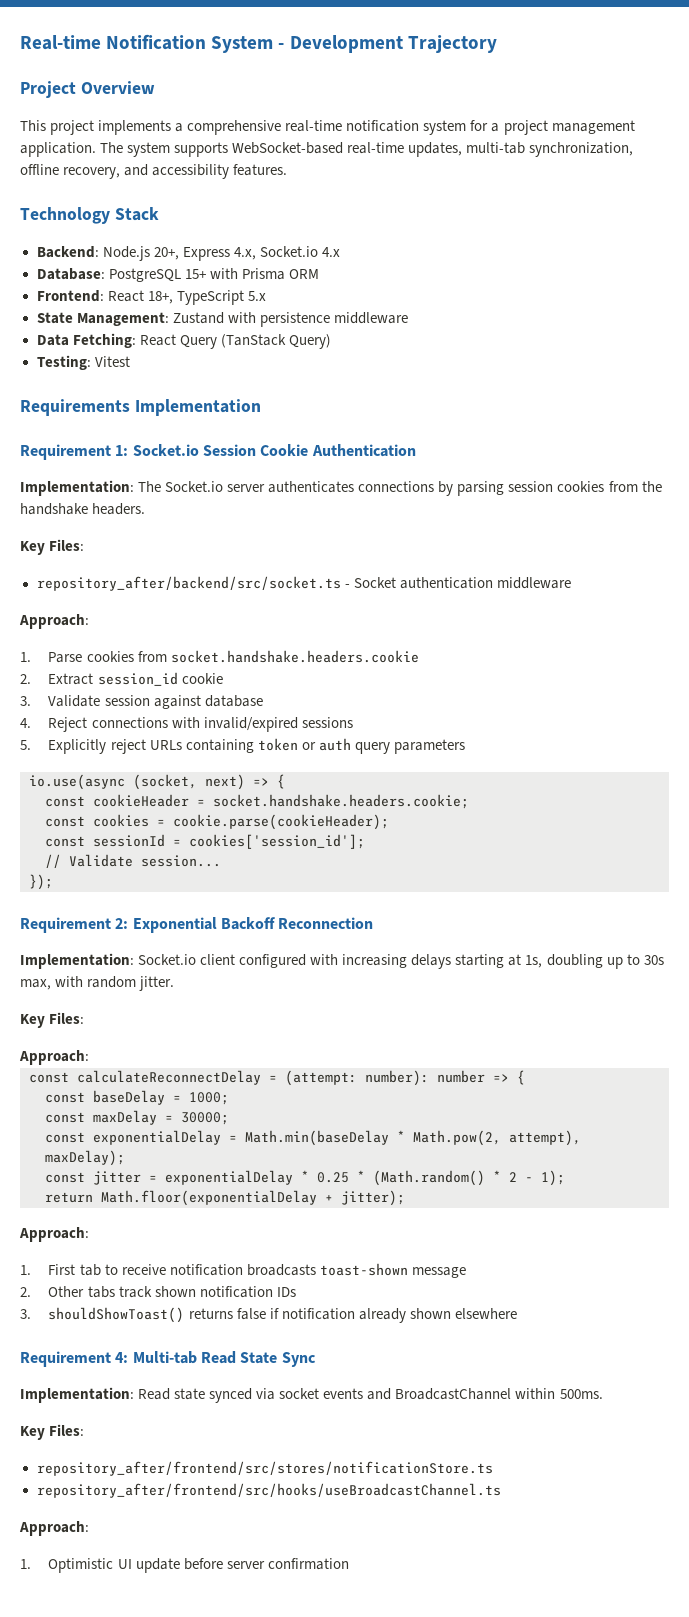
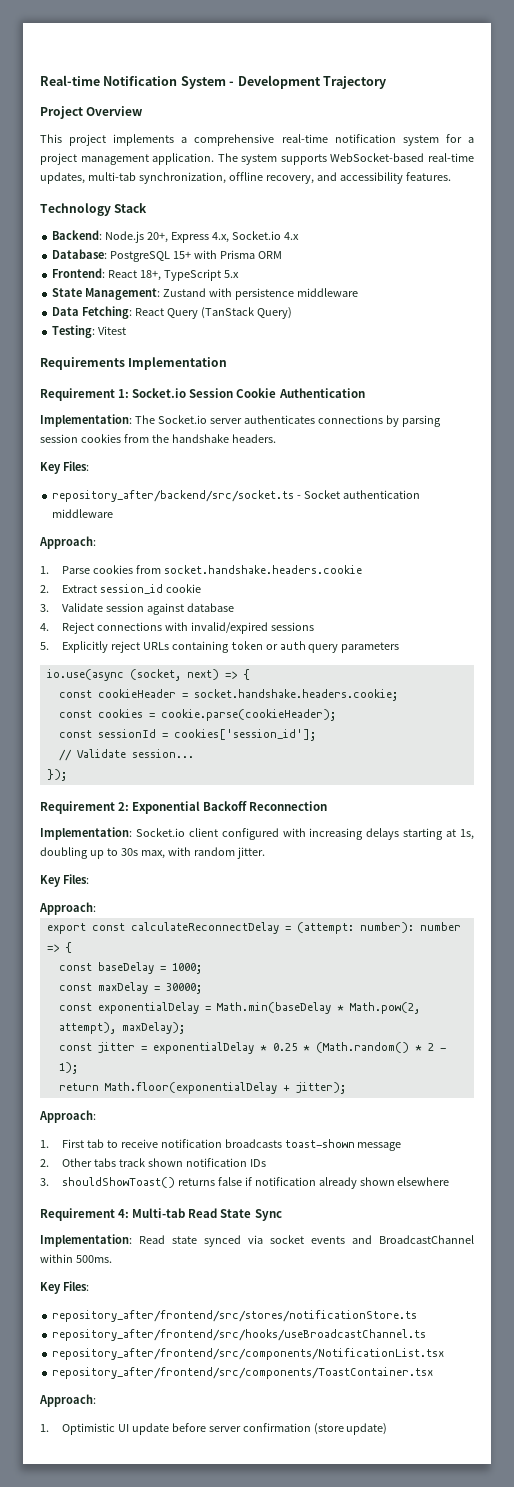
(89, 1057) none -> [46,923,86,934] export
(501, 1490) none -> [52,1348,445,1360] [52,1367,434,1379] // repository_after/frontend/src/components/NotificationList.tsx // repository_after/frontend/src/components/ToastContainer.tsx
(349, 1564) none -> [313,1423,388,1435] (store update)

